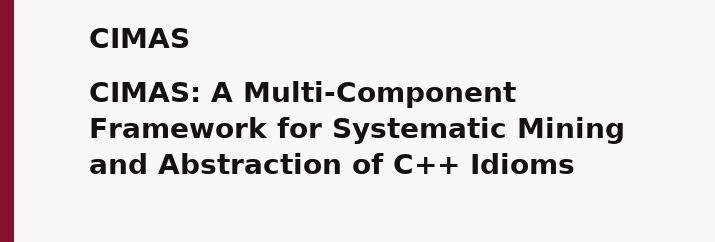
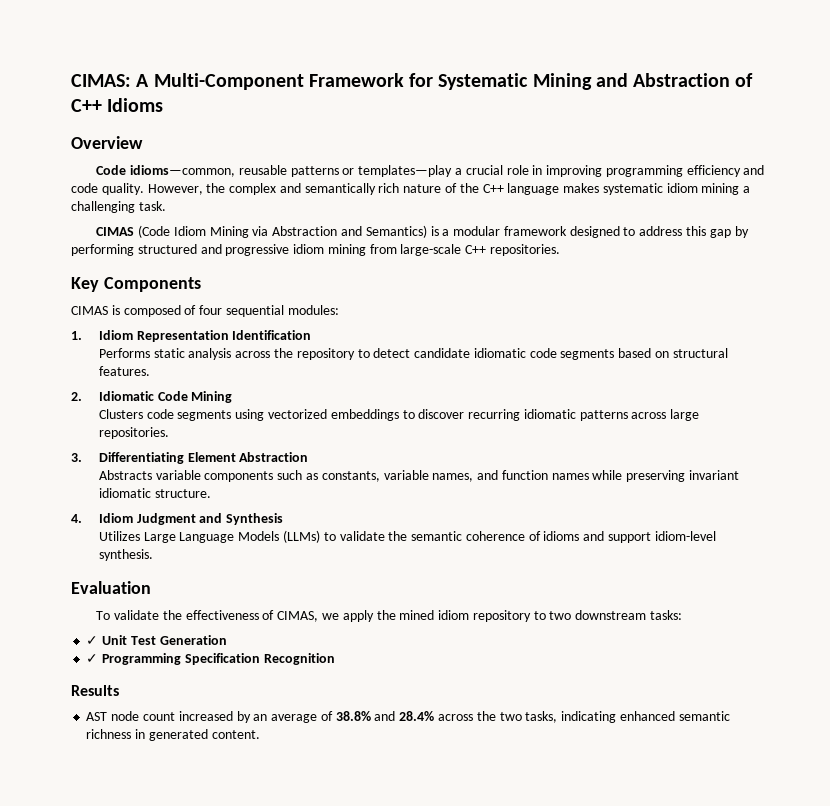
[89,28,190,48] CIMAS // -> (71, 80) none
(575, 163) none -> [71,136,143,149] [96,165,765,177] [71,183,751,195] [71,201,166,213] [96,225,749,238] [71,244,561,256] [71,277,201,292] [71,305,339,317] [71,330,312,342] [98,348,728,360] [98,366,150,376] [71,391,233,403] [98,409,700,421] [98,427,169,439] [71,452,309,464] [98,470,740,482] [98,488,211,498] [71,513,284,525] [98,530,716,543] [98,549,153,561] [71,581,151,594] [96,610,683,622] [86,635,227,645] [86,653,335,665] [71,685,119,696] [86,711,730,723] [86,729,260,741] // Overview // Code idioms—common, reusable patterns or templates—play a crucial role in improving programming efficiency and code quality. However, the complex and semantically rich nature of the C++ language makes systematic idiom mining a challenging task. // CIMAS (Code Idiom Mining via Abstraction and Semantics) is a modular framework designed to address this gap by performing structured and progressive idiom mining from large-scale C++ repositories. // Key Components // CIMAS is composed of four sequential modules: // 1. Idiom Representation Identification // Performs static analysis across the repository to detect candidate idiomatic code segments based on structural features. // 2. Idiomatic Code Mining // Clusters code segments using vectorized embeddings to discover recurring idiomatic patterns across large repositories. // 3. Differentiating Element Abstraction // Abstracts variable components such as constants, variable names, and function names while preserving invariant idiomatic structure. // 4. Idiom Judgment and Synthesis // Utilizes Large Language Models (LLMs) to validate the semantic coherence of idioms and support idiom-level synthesis. // Evaluation // To validate the effectiveness of CIMAS, we apply the mined idiom repository to two downstream tasks: // ✓ Unit Test Generation // ✓ Programming Specification Recognition // Results // AST node count increased by an average of 38.8% and 28.4% across the two tasks, indicating enhanced semantic richness in generated content.

